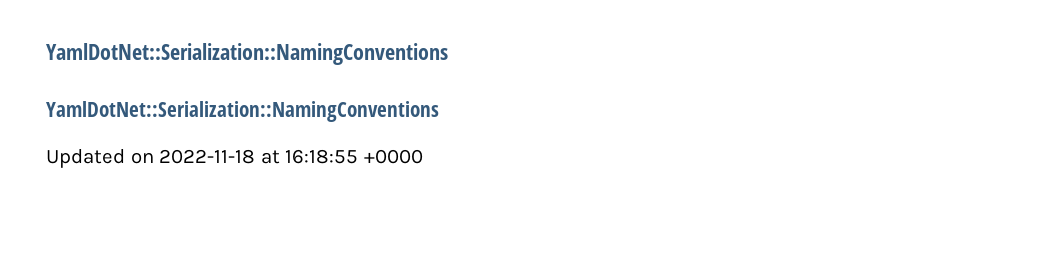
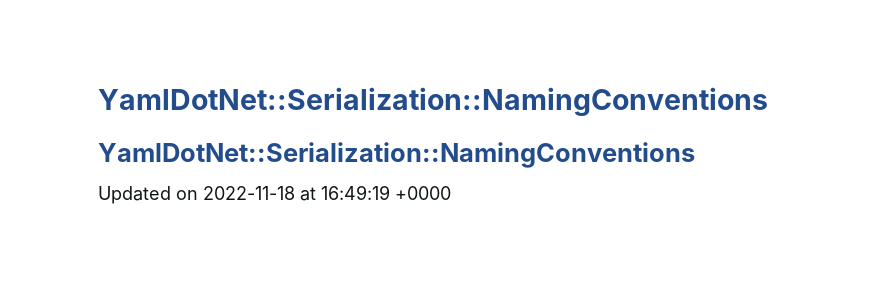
[285,149,359,164] 16:18:55 -> [321,185,390,200] 16:49:19

